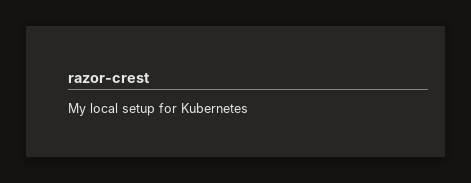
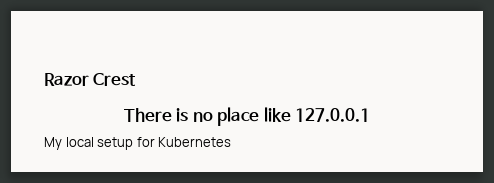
[68,73,150,83] razor-crest -> [44,73,137,86] [123,107,371,126] Razor Crest // There is no place like 127.0.0.1

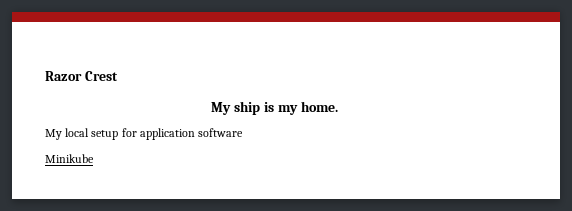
[123,107,371,126] There is no place like 127.0.0.1 -> [211,101,338,115] My ship is my home.
[158,137,232,147] Kubernetes -> [139,128,244,140] [45,154,94,163] application software // Minikube

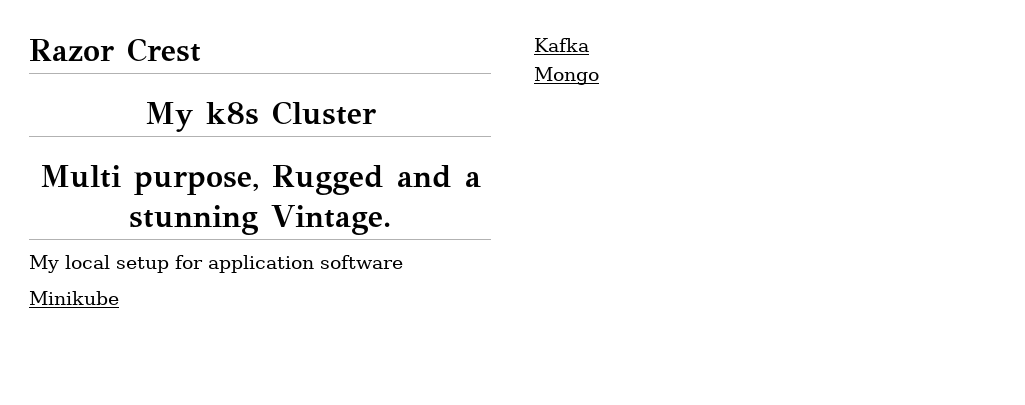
[234,101,338,115] ship is my home. -> [205,101,376,125] [39,165,481,195] [129,205,392,235] k8s Cluster // Multi purpose, Rugged and a stunning Vintage.
(94, 158) none -> [534,38,589,52] [534,67,599,85] // Kafka // Mongo

